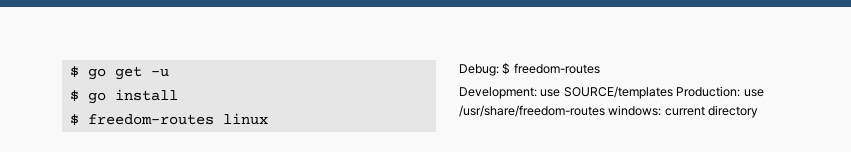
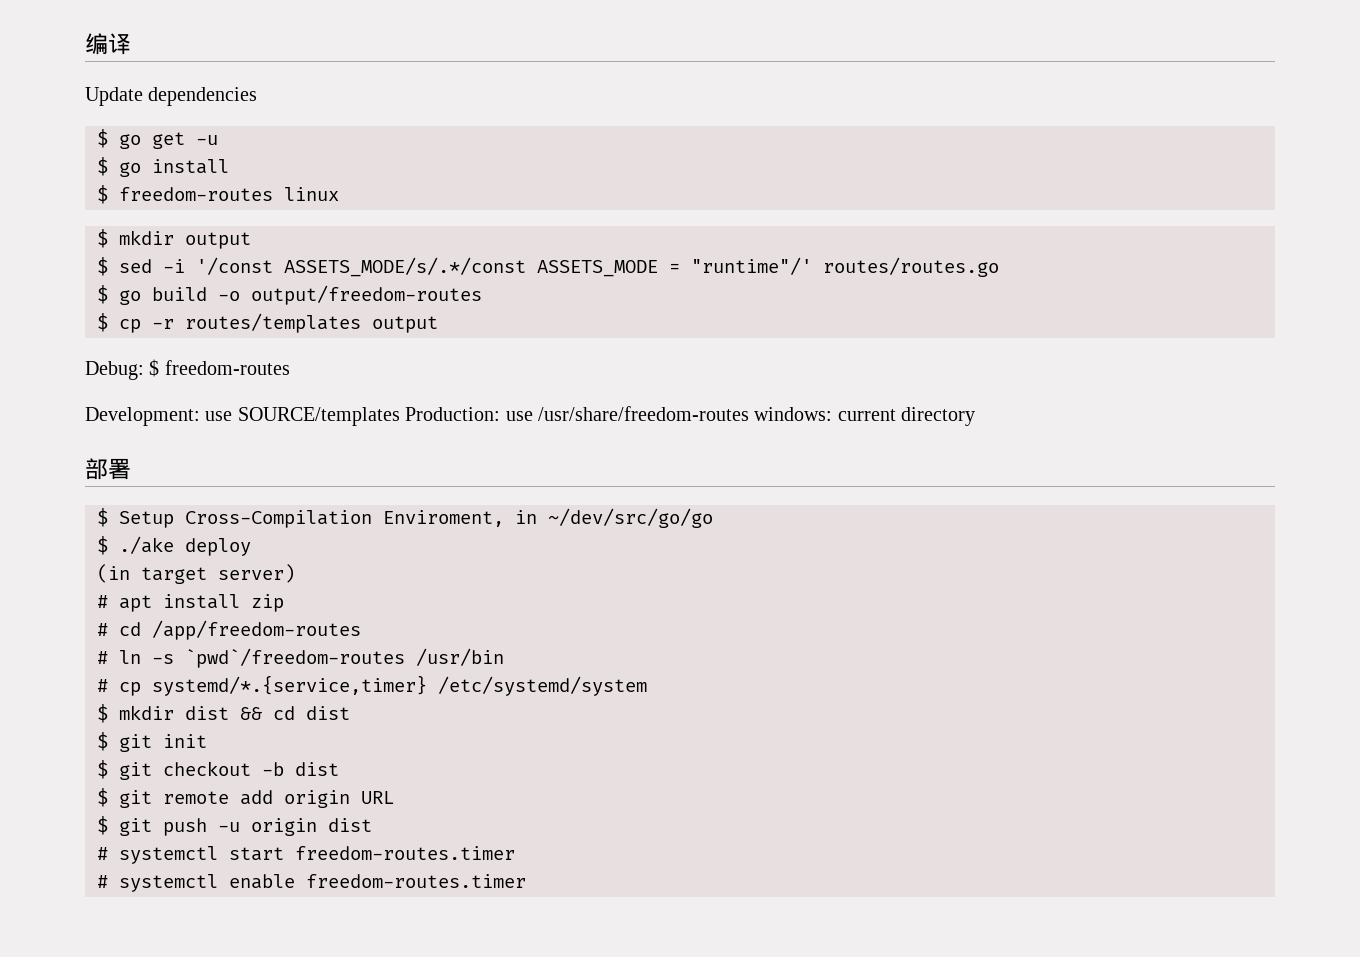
(69, 71) none -> [85,33,131,55] [85,87,258,106] 编译 // Update dependencies //
(268, 119) none -> [97,229,251,249] [97,257,999,277] [97,285,482,305] [97,313,438,333] // $ mkdir output // $ sed -i '/const ASSETS_MODE/s/.*/const ASSETS_MODE = "runtime"/' routes/routes.go // $ go build -o output/freedom-routes // $ cp -r routes/templates output
(759, 111) none -> [85,458,131,480] [97,508,713,528] [97,536,251,556] [97,564,295,584] [97,594,284,612] [97,620,361,640] [97,648,504,668] [97,675,647,696] [97,704,350,723] [97,732,207,752] [97,760,339,780] [97,788,394,808] [97,816,372,836] [97,846,515,864] [97,874,526,892] // 部署 // $ Setup Cross-Compilation Enviroment, in ~/dev/src/go/go // $ ./ake deploy // (in target server) // # apt install zip // # cd /app/freedom-routes // # ln -s `pwd`/freedom-routes /usr/bin // # cp systemd/*.{service,timer} /etc/systemd/system // $ mkdir dist && cd dist // $ git init // $ git checkout -b dist // $ git remote add origin URL // $ git push -u origin dist // # systemctl start freedom-routes.timer // # systemctl enable freedom-routes.timer

